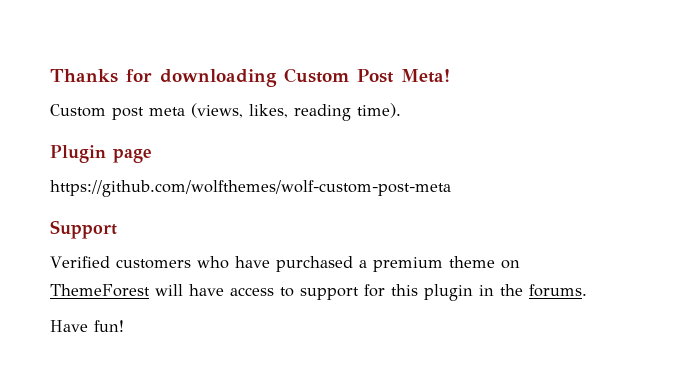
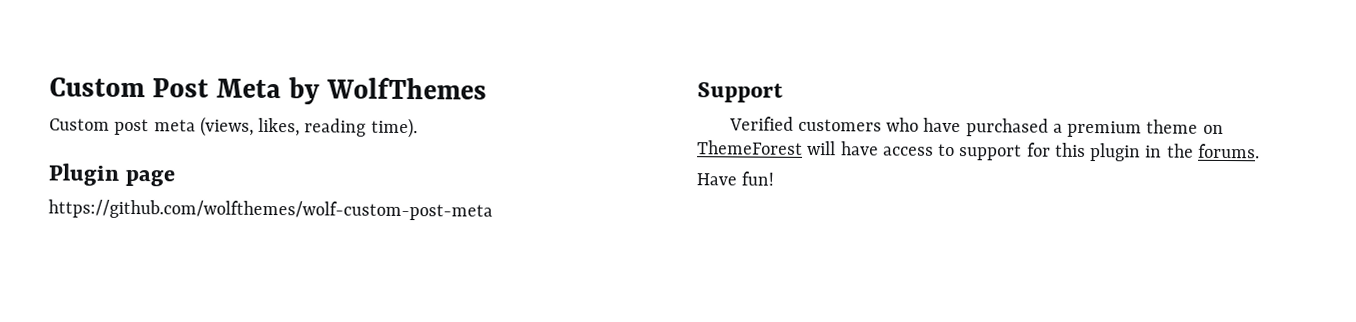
[50,68,450,87] Thanks for downloading Custom Post Meta! -> [49,77,487,105] Custom Post Meta by WolfThemes

